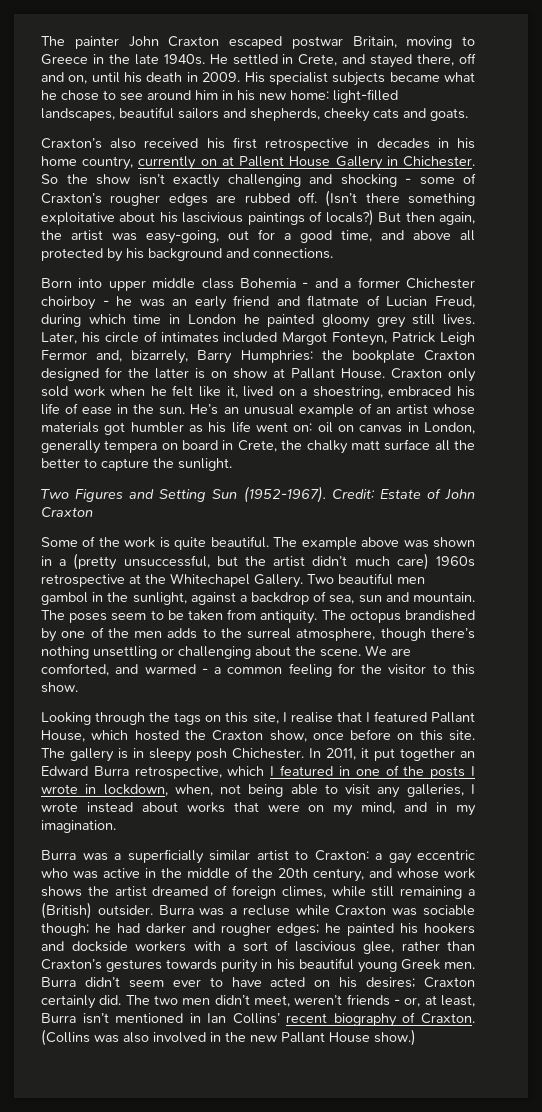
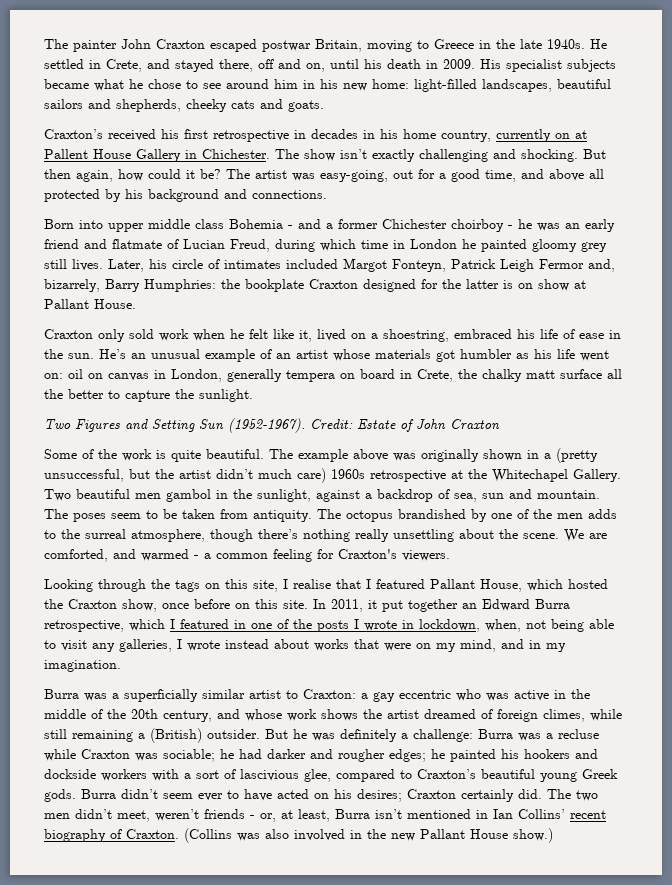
[110,138,137,149] also -> (103, 134) none
[41,174,88,184] So the -> [275,149,299,159] The
[340,173,476,187] [41,190,475,207] [41,209,476,226] [41,230,62,240] shocking - some of Craxton’s rougher edges are rubbed off. (Isn’t there something exploitative about his lascivious paintings of locals?) But then again, the -> [521,149,606,162] [44,169,250,182] shocking. But then again, how could it be? The
(385, 373) none -> (136, 304) //
(429, 544) none -> [421,449,479,462] originally
[93,646,251,659] unsettling or challenging -> [355,529,454,542] really unsettling
[361,664,475,675] [41,682,78,693] the visitor to this show. -> [338,549,450,561] Craxton's viewers.
[41,748,304,762] The gallery is in sleepy posh Chichester. -> (308, 604) none
(153, 910) none -> [265,729,473,742] But he was definitely a challenge:
[422,905,475,916] [41,923,89,936] sociable though; -> [163,749,215,762] sociable;
[401,941,475,951] [41,959,295,973] rather than Craxton’s gestures towards purity in his -> [336,769,476,782] compared to Craxton’s
[443,962,475,969] men. -> [44,789,76,802] gods.

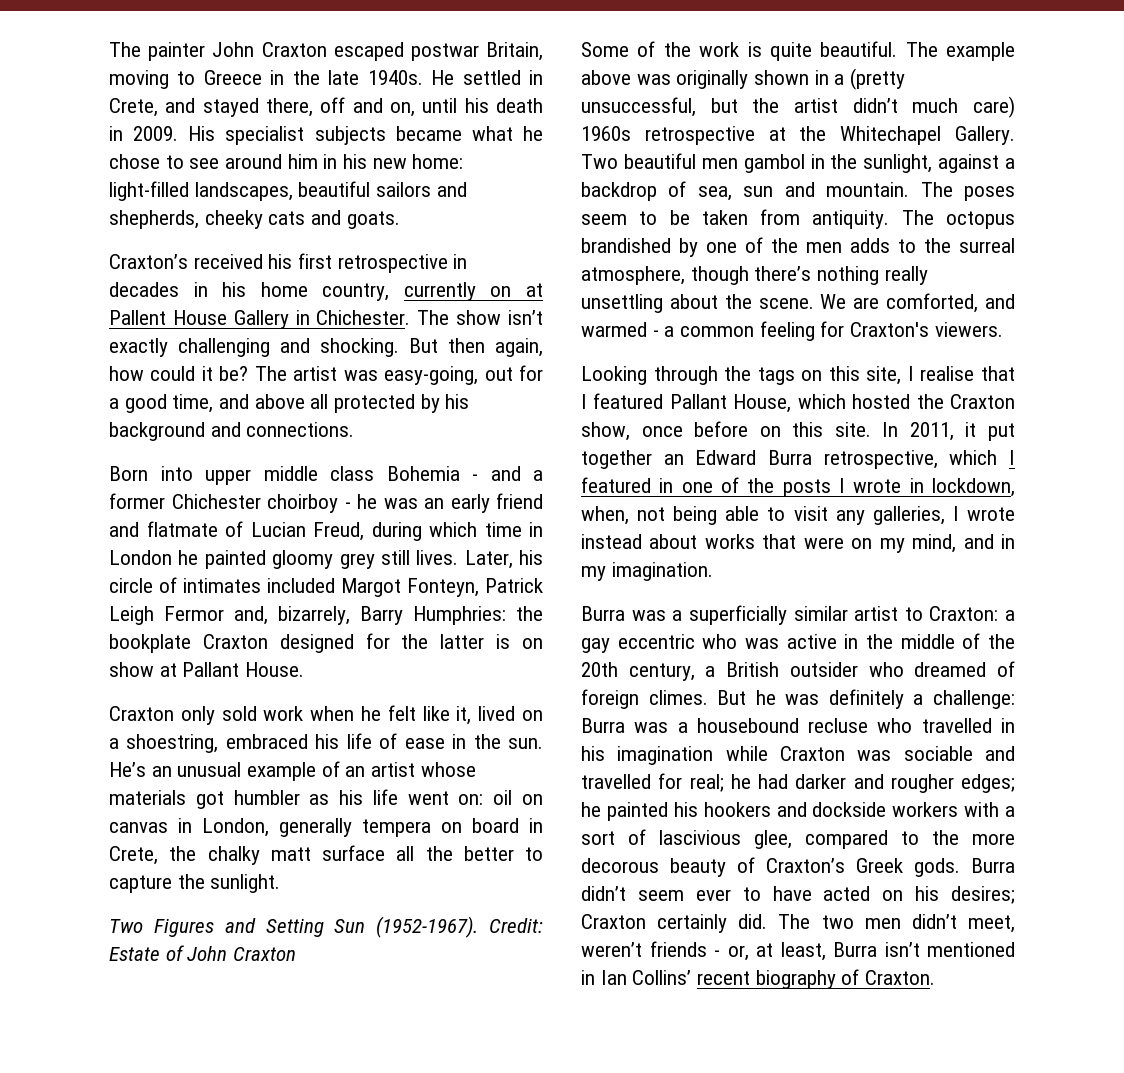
[217,709,622,722] [44,728,260,743] and whose work shows the artist dreamed of foreign climes, while still remaining a (British) outsider. -> [705,661,1015,677] [581,689,708,709] a British outsider who dreamed of foreign climes.
[558,729,599,739] [44,749,215,762] recluse while Craxton was sociable; -> [696,718,1015,733] [581,746,1015,765] [581,773,724,792] housebound recluse who travelled in his imagination while Craxton was sociable and travelled for real;
[417,769,577,782] Craxton’s beautiful young -> [932,830,1015,845] [581,857,845,877] the more decorous beauty of Craxton’s
[184,828,553,843] (Collins was also involved in the new Pallant House show.) -> (936, 977) none

